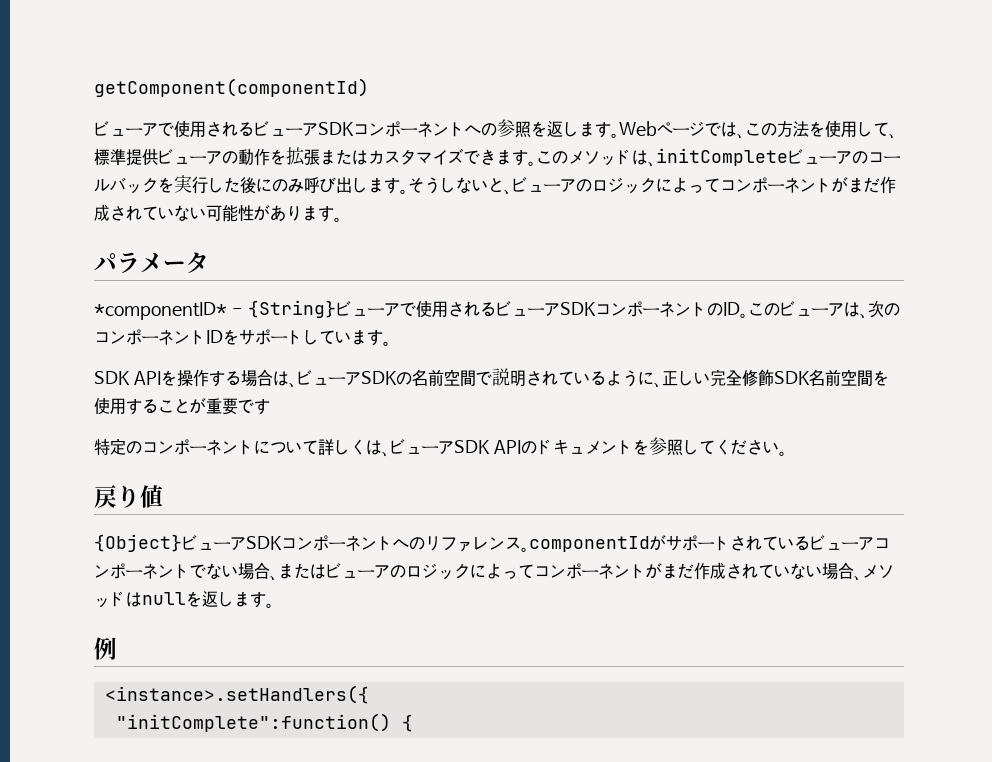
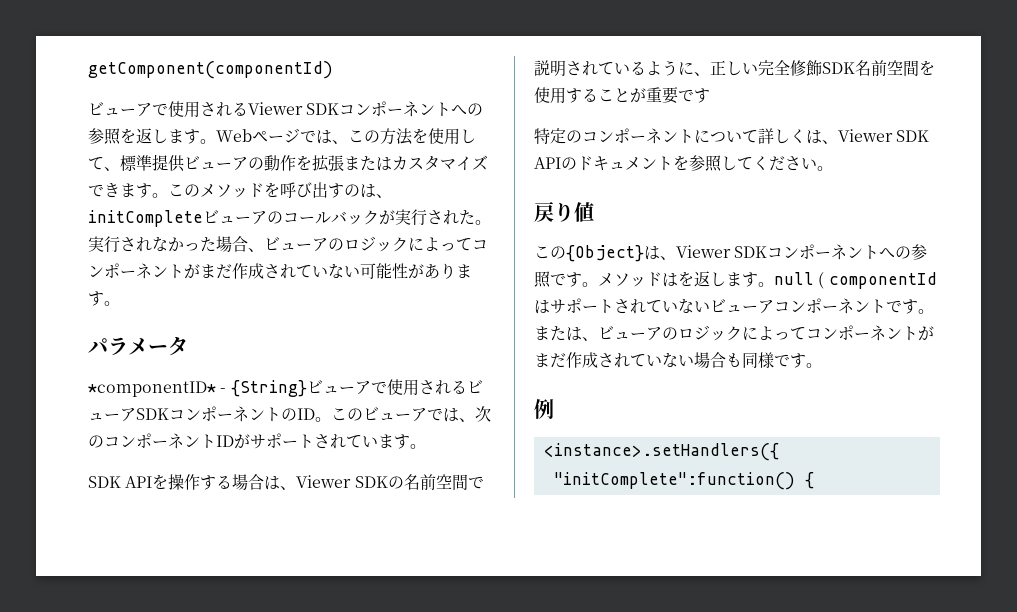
[254,121,318,136] ビューア -> [248,102,303,115] Viewer
(632, 157) none -> [264,182,360,198] を呼び出すの
[158,175,504,194] を実行した後にのみ呼び出します。そうしないと -> [379,209,491,226] [88,236,248,253] が実行された。実行されなかった場合
(844, 309) none -> [427,408,443,421] で
[223,329,319,345] をサポートし -> [234,433,346,449] がサポートされ
[296,370,361,385] ビューア -> [296,475,352,488] Viewer
[390,439,454,454] ビューア -> [838,129,893,142] Viewer
[94,534,810,552] {Object}ビューアSDKコンポーネントへのリファレンス。componentIdがサポートされている -> [534,244,928,262] [534,271,937,289] [534,298,710,314] この{Object}は、Viewer SDKコンポーネントへの参照です。メソッドはを返します。null ( componentIdはサポートされていない
[206,562,326,581] ない場合、または -> [902,299,934,314] [534,326,598,341] す。または、
[854,565,894,581] [94,590,250,608] 、メソッドはnullを返しま -> [726,352,790,368] も同様で

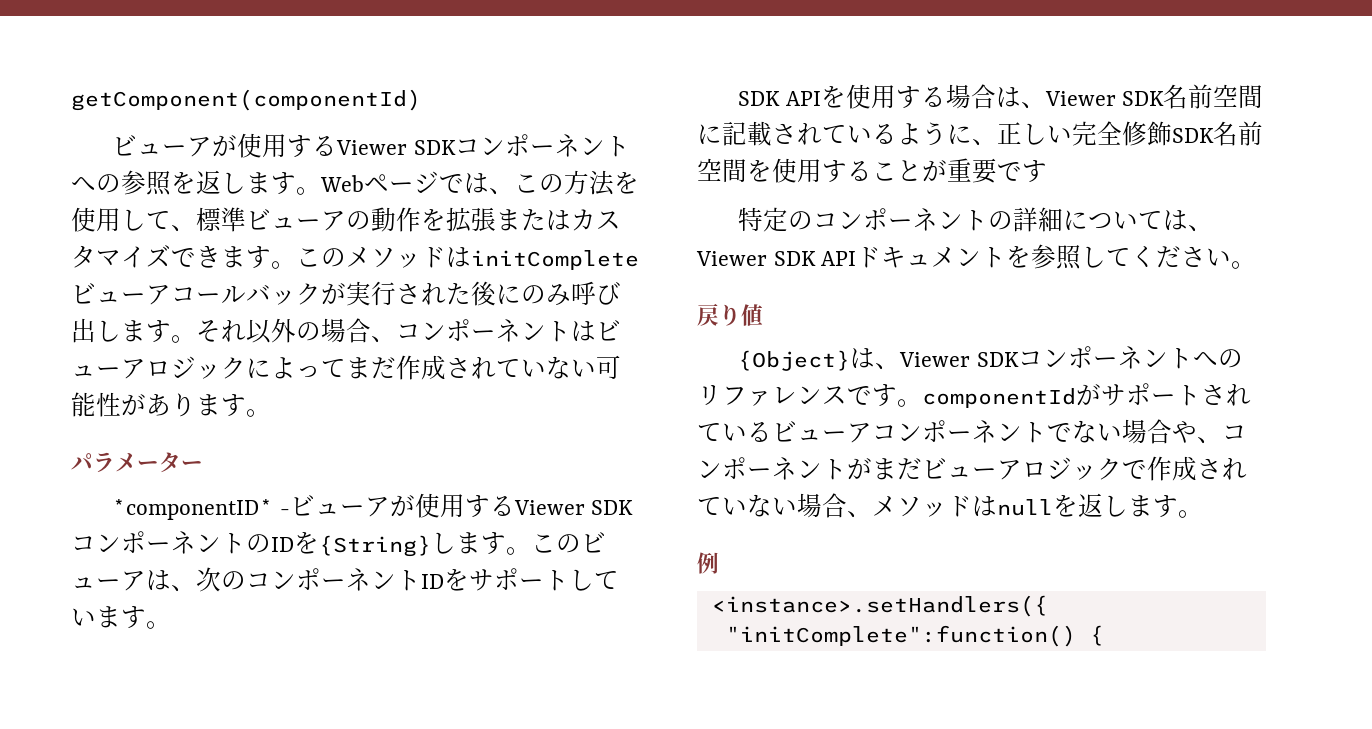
[152,101,232,118] で使用され -> [211,133,312,158] が使用す
[152,154,185,172] 提供 -> (246, 219) none
[264,182,392,198] を呼び出すのは、 -> [446,247,471,268] は
[267,211,283,224] の -> (171, 295) none
[475,220,491,225] [88,236,488,253] [88,263,200,279] 。実行されなかった場合、ビューアのロジックによってコンポーネントが -> [471,281,621,306] [71,318,621,344] [71,356,346,379] 後にのみ呼び出します。それ以外の場合、コンポーネントはビューアロジックによって
(188, 346) none -> [181,460,203,470] ー
[230,379,483,397] [88,408,136,422] {String}ビューアで使用されるビューア -> [289,493,585,518] ビューアが使用するViewer
(315, 414) none -> [294,531,506,557] を{String}します
[427,408,443,421] で -> (146, 581) none
[234,433,346,449] がサポートされ -> [444,568,594,591] をサポートし
[168,474,201,490] 操作 -> [845,84,896,109] 使用
[387,474,484,490] [534,60,566,77] の名前空間で説明 -> [1163,84,1264,109] [697,121,772,146] 名前空間に記載
(694, 136) none -> [987,207,1063,232] の詳細
[758,128,806,144] 詳しく -> (1163, 220) none
[561,157,577,170] の -> (857, 258) none
[534,246,566,259] この -> (763, 315) none
[911,244,928,260] [534,271,937,289] [534,298,710,314] 参照です。メソッドはを返します。null ( componentIdはサポートされていない -> [697,383,1251,408] [697,422,772,442] リファレンスです。componentIdがサポートされている
[902,299,934,314] [534,325,934,341] [534,353,566,368] す。または、ビューアのロジックによってコンポーネントがまだ -> [1072,419,1247,444] [697,457,1147,480] ない場合や、コンポーネントがまだビューアロジックで
[726,352,790,368] も同様で -> [847,493,1153,518] 、メソッドはnullを返しま

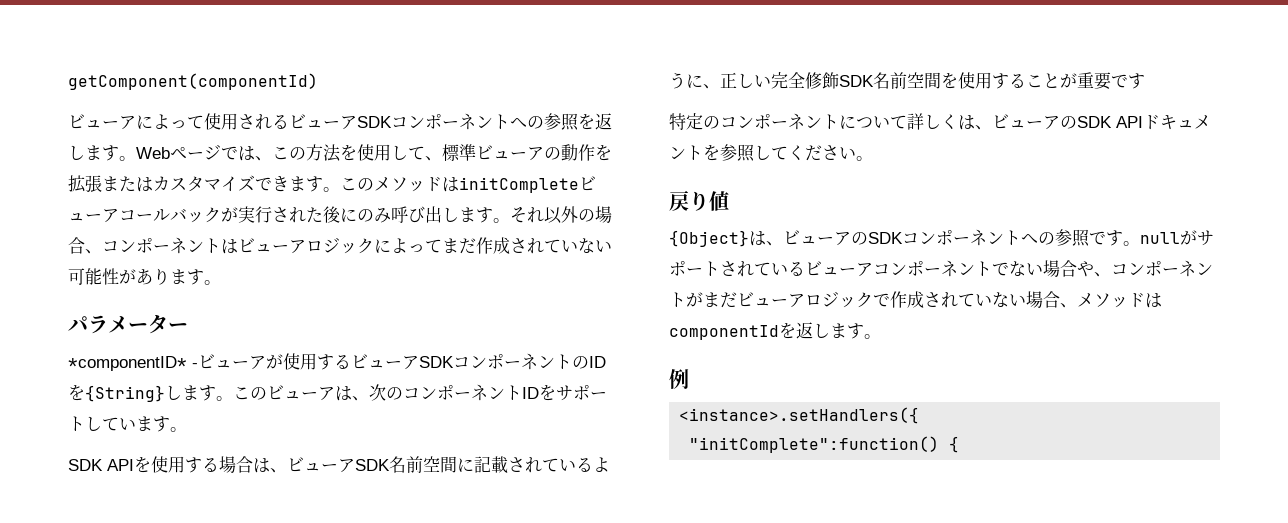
[211,133,407,158] が使用するViewer -> [136,113,357,130] によって使用されるビューア
[513,500,585,515] Viewer -> [351,354,419,370] ビューア
[1044,91,1116,106] Viewer -> [287,457,355,473] ビューア
[987,207,1063,232] の詳細 -> (839, 122) none
[1162,210,1213,232] [696,251,767,266] は、Viewer -> [907,113,1077,130] 詳しくは、ビューアの
[898,346,1243,369] [697,384,1076,408] Viewer SDKコンポーネントへのリファレンスです。componentId -> [783,229,1180,247] ビューアのSDKコンポーネントへの参照です。null
[997,499,1053,516] null -> [669,325,779,340] componentId

